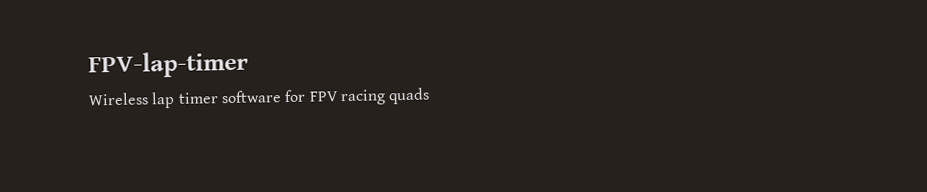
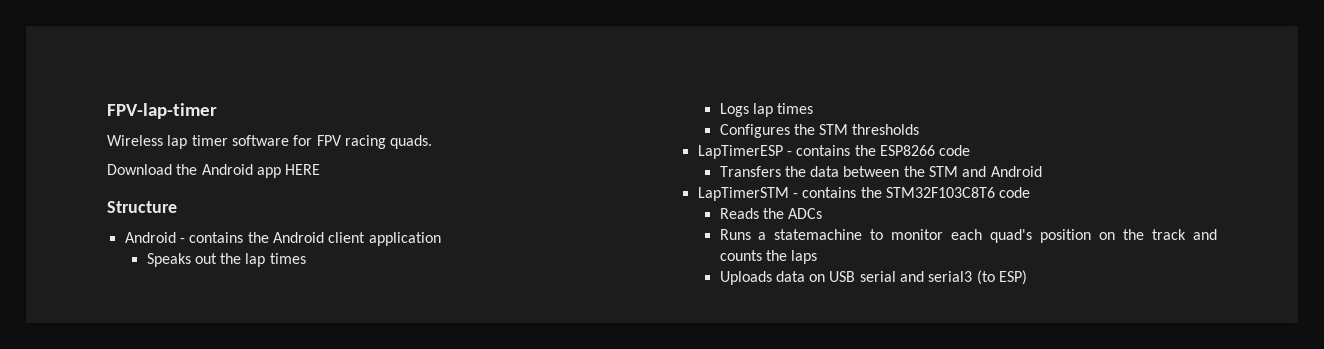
[388,87,431,105] quads -> [390,135,433,149] [107,164,321,178] [107,201,177,213] [124,232,441,246] [146,253,306,267] [719,103,814,117] [719,124,920,138] [697,145,971,159] [719,166,1042,177] [697,187,1031,201] [719,208,823,219] [719,229,1217,243] [719,250,818,264] [719,270,1028,285] quads. // Download the Android app HERE // Structure // Android - contains the Android client application // Speaks out the lap times // Logs lap times // Configures the STM thresholds // LapTimerESP - contains the ESP8266 code // Transfers the data between the STM and Android // LapTimerSTM - contains the STM32F103C8T6 code // Reads the ADCs // Runs a statemachine to monitor each quad's position on the track and counts the laps // Uploads data on USB serial and serial3 (to ESP)

